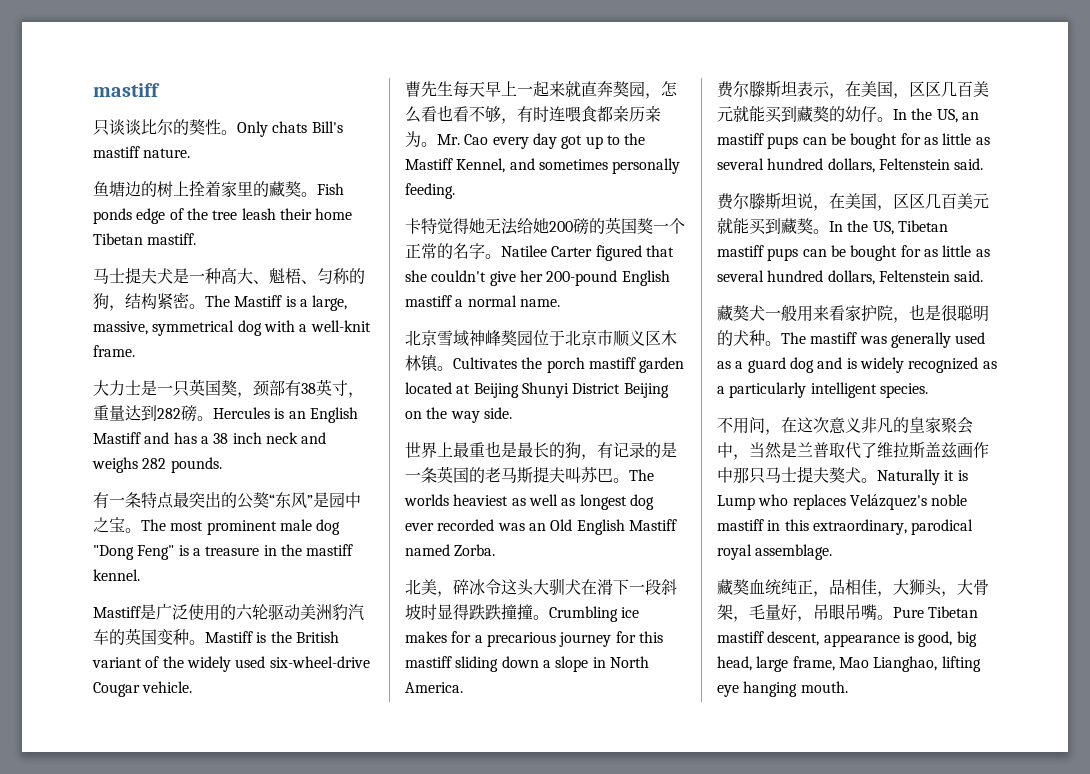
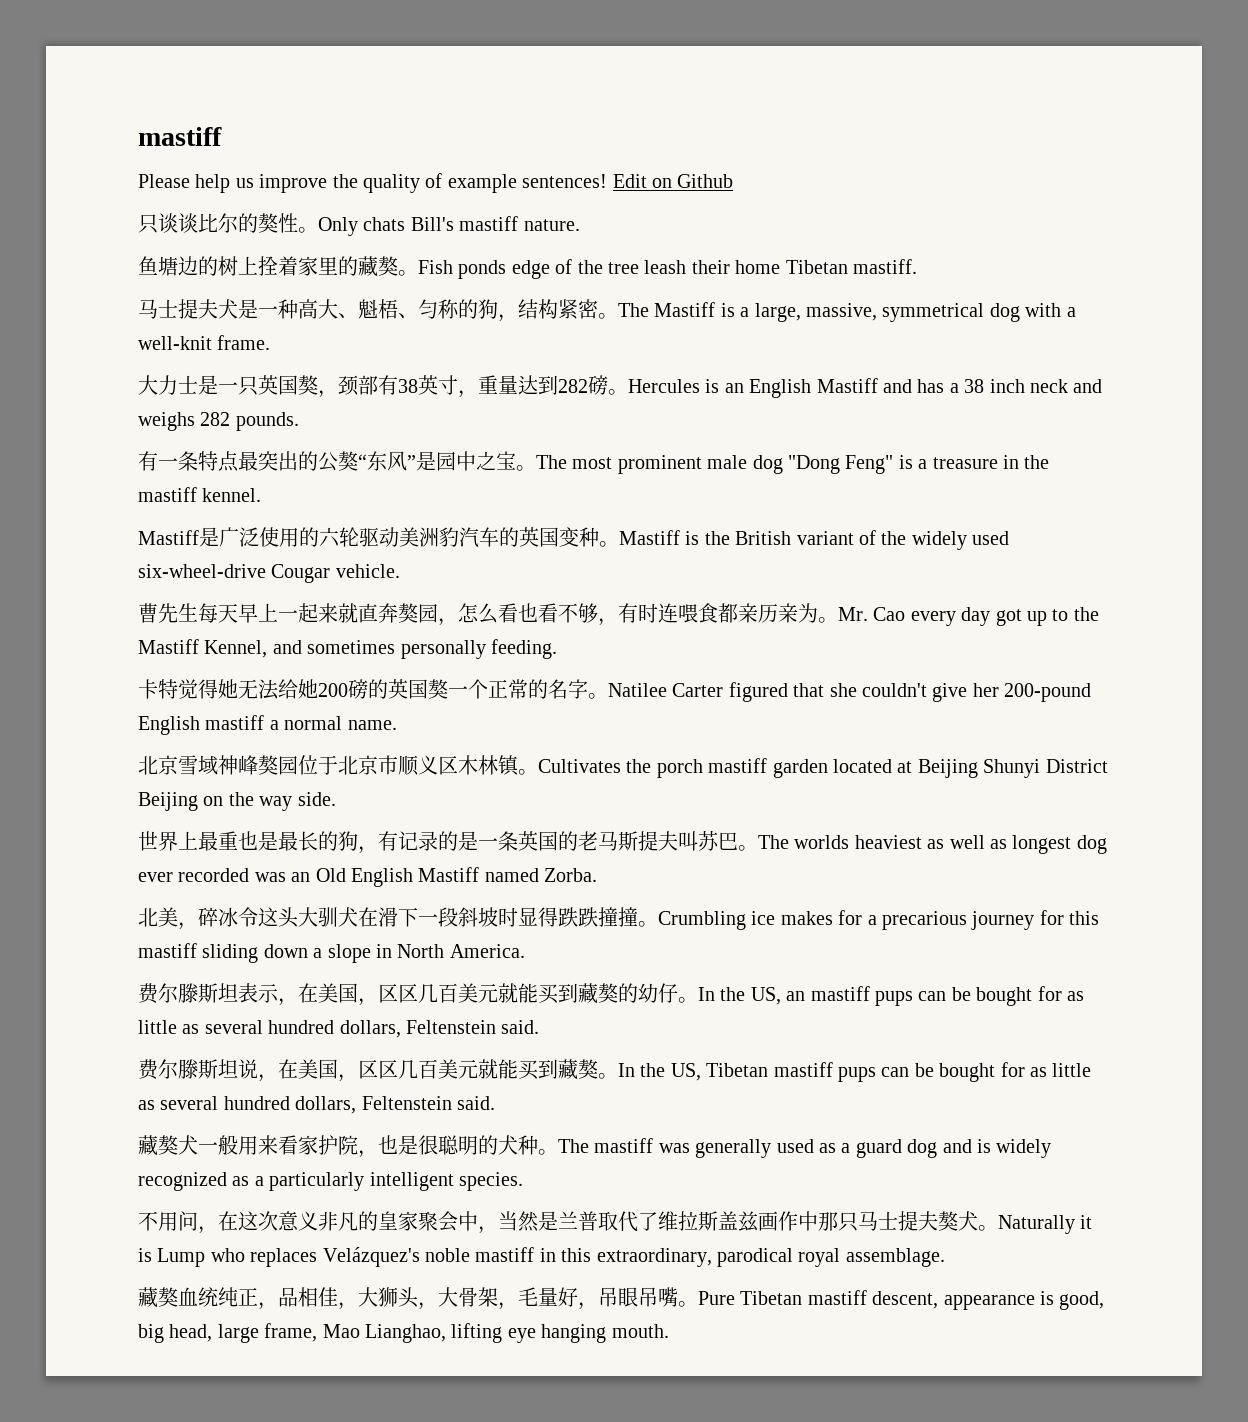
[93,83,160,97] mastiff -> [138,127,222,146] [138,173,734,193] mastiff // Please help us improve the quality of example sentences! Edit on Github

